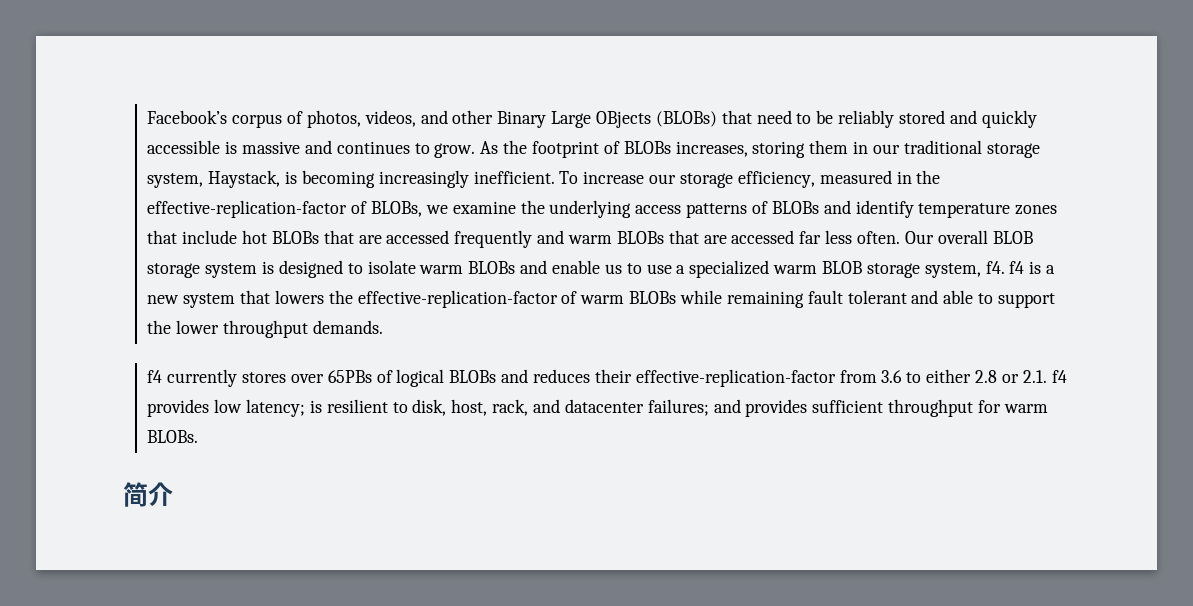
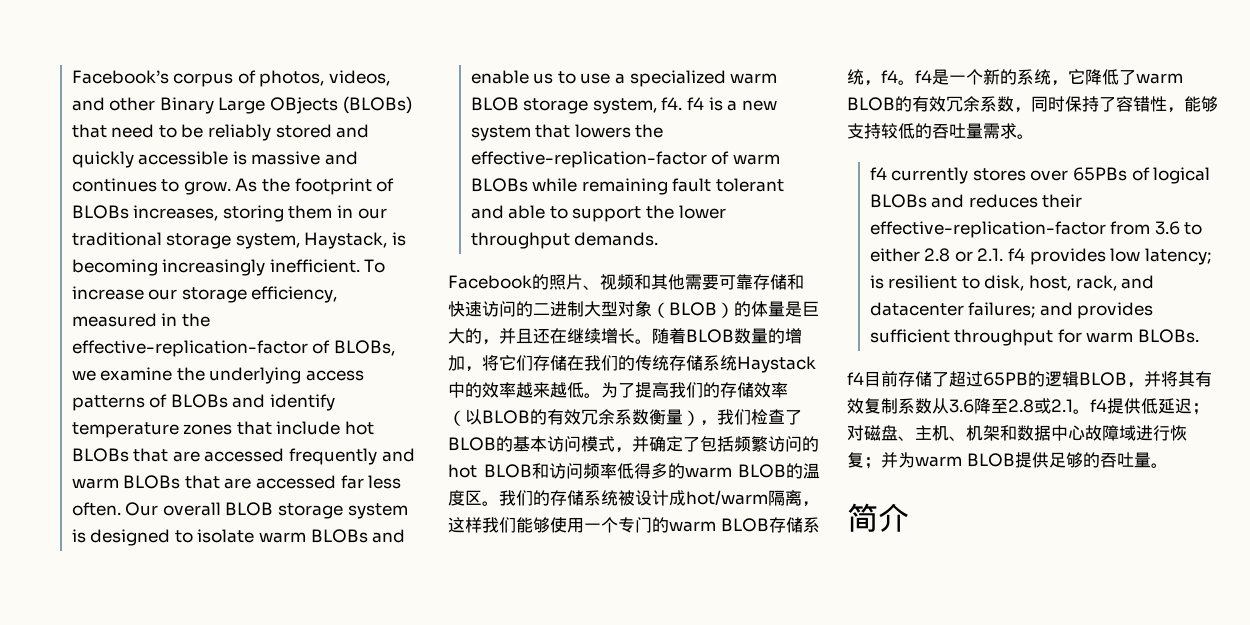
(383, 327) none -> [448,274,804,290] [448,300,819,318] [448,328,802,345] [448,355,816,373] [448,382,788,398] [448,409,802,426] [448,436,819,453] [448,463,820,479] [448,490,819,507] [448,517,820,533] [847,69,1183,86] [847,96,1218,113] [847,123,1034,139] // Facebook的照片、视频和其他需要可靠存储和快速访问的二进制大型对象（BLOB）的体量是巨大的，并且还在继续增长。随着BLOB数量的增加，将它们存储在我们的传统存储系统Haystack中的效率越来越低。为了提高我们的存储效率（以BLOB的有效冗余系数衡量），我们检查了BLOB的基本访问模式，并确定了包括频繁访问的hot BLOB和访问频率低得多的warm BLOB的温度区。我们的存储系统被设计成hot/warm隔离，这样我们能够使用一个专门的warm BLOB存储系统，f4。f4是一个新的系统，它降低了warm BLOB的有效冗余系数，同时保持了容错性，能够支持较低的吞吐量需求。
(199, 436) none -> [847,371,1212,388] [847,398,1209,415] [847,425,1187,441] [847,452,1168,469] // f4目前存储了超过65PB的逻辑BLOB，并将其有效复制系数从3.6降至2.8或2.1。f4提供低延迟；对磁盘、主机、机架和数据中心故障域进行恢复；并为warm BLOB提供足够的吞吐量。

